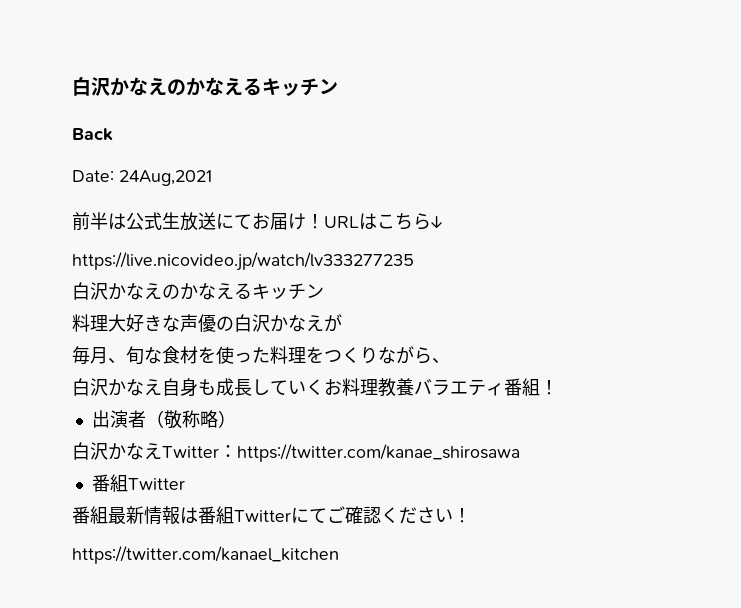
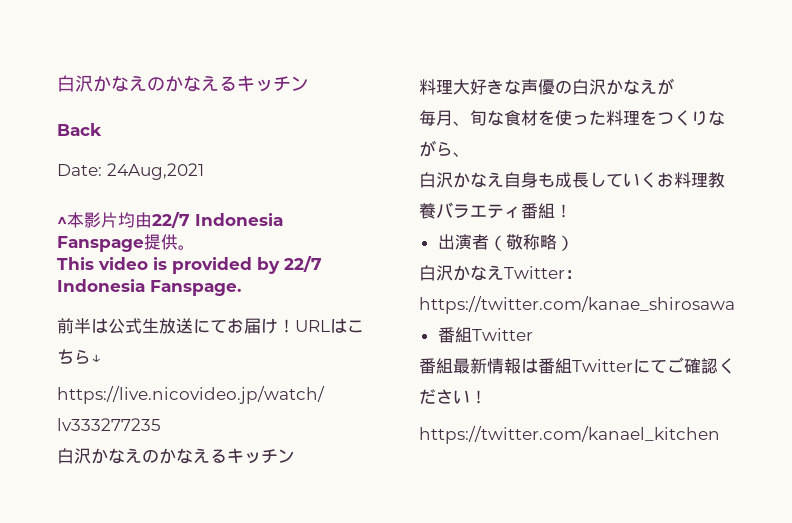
(212, 178) none -> [57,212,283,228] [57,234,195,252] [57,256,322,274] [57,279,241,296] // ^本影片均由22/7 Indonesia Fanspage提供。 // This video is provided by 22/7 Indonesia Fanspage.

